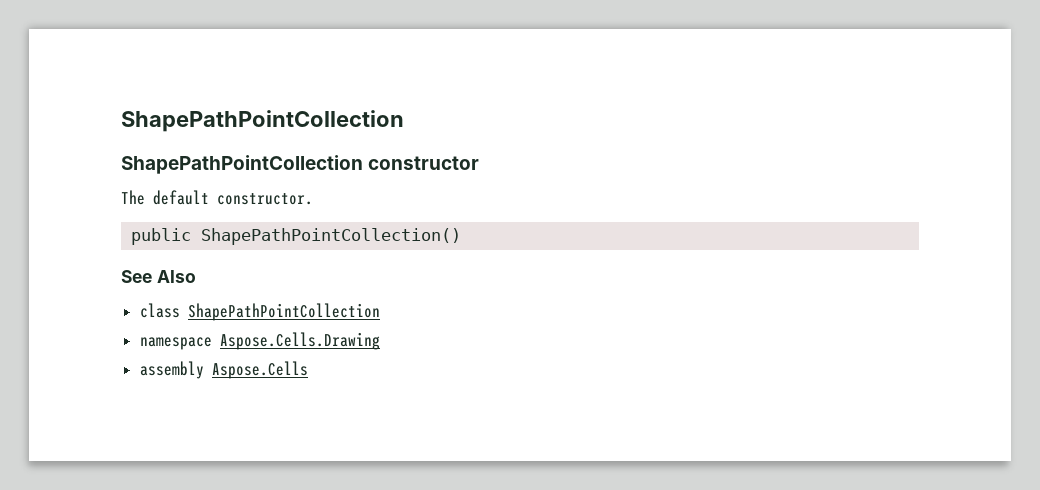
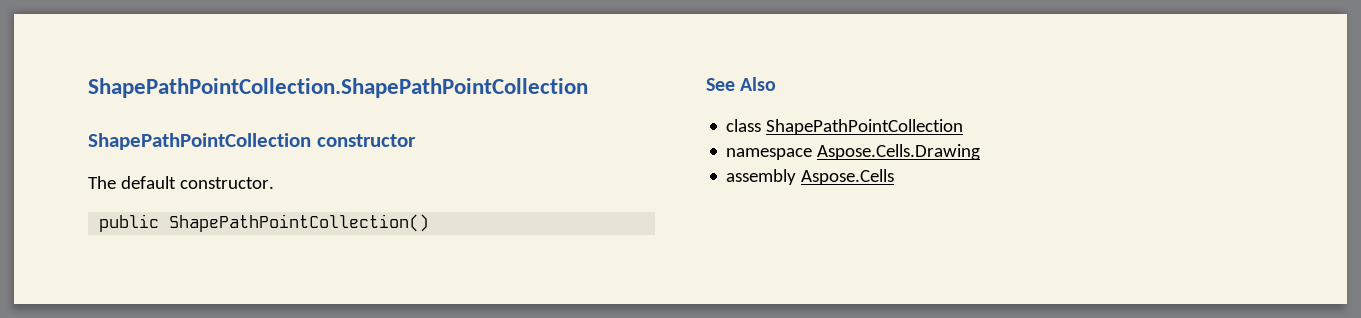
[121,110,404,132] ShapePathPointCollection -> [88,78,588,98] ShapePathPointCollection.ShapePathPointCollection

